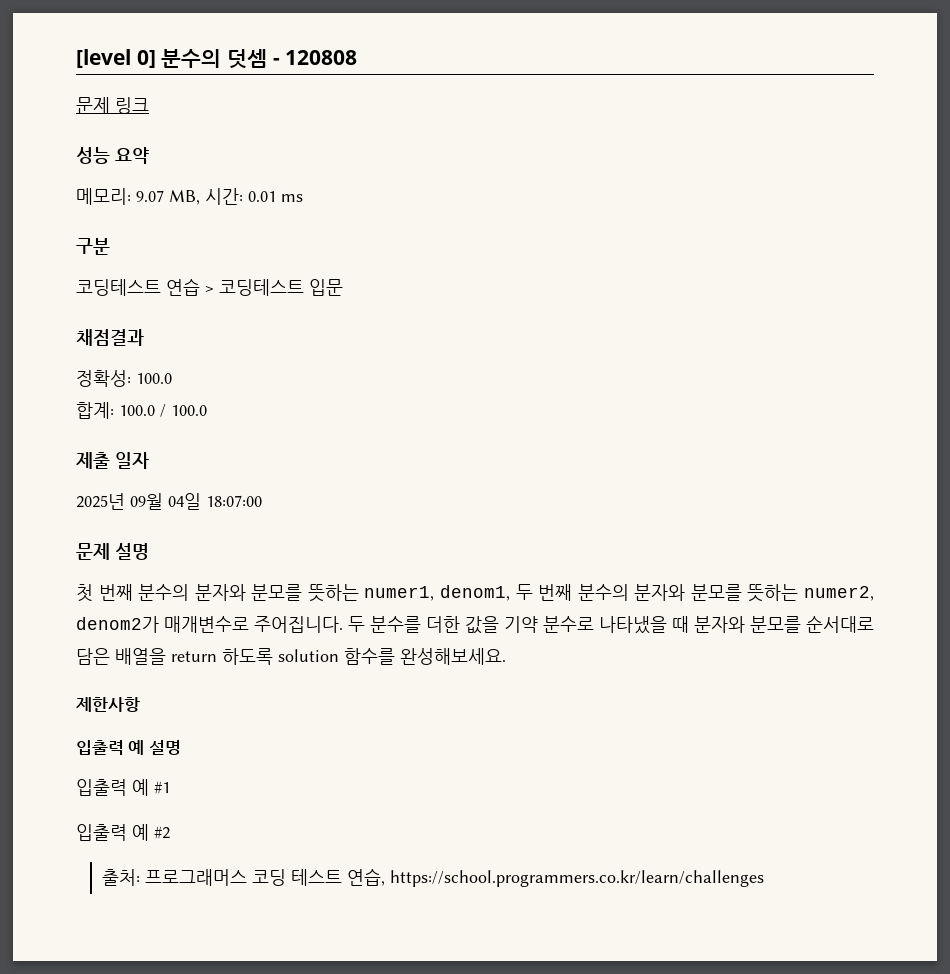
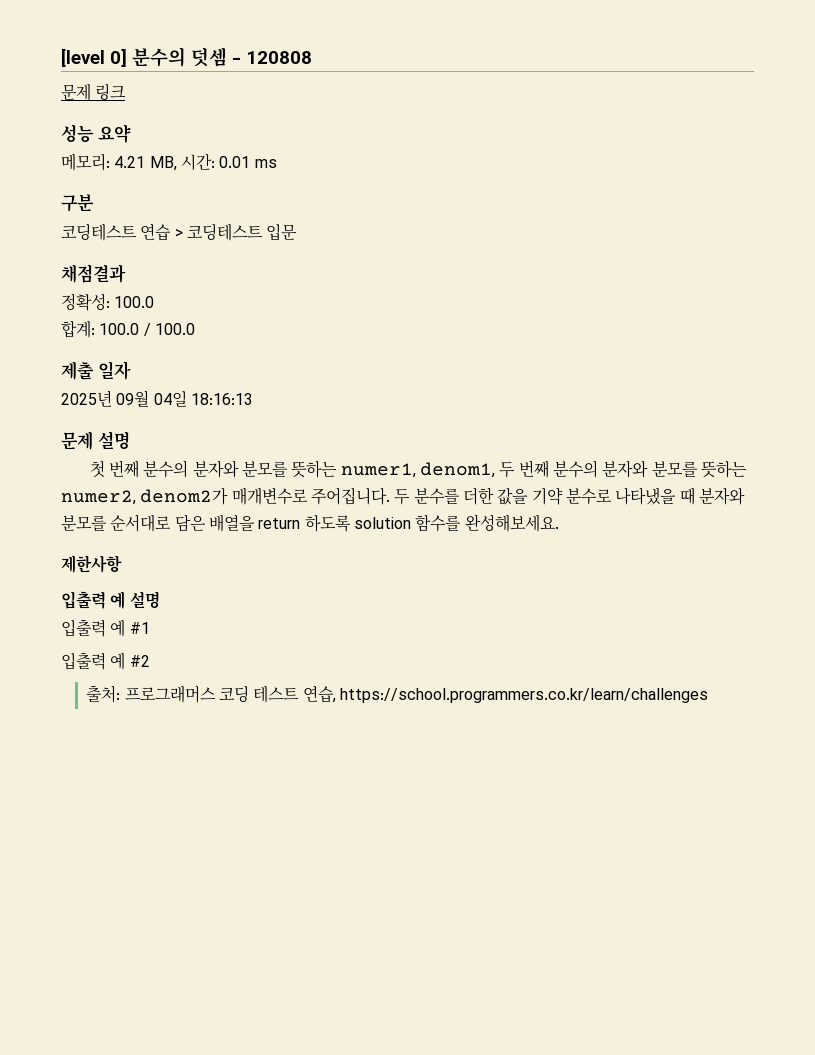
[136,190,164,202] 9.07 -> [114,156,146,168] 4.21
[206,495,262,507] 18:07:00 -> [190,393,253,405] 18:16:13

